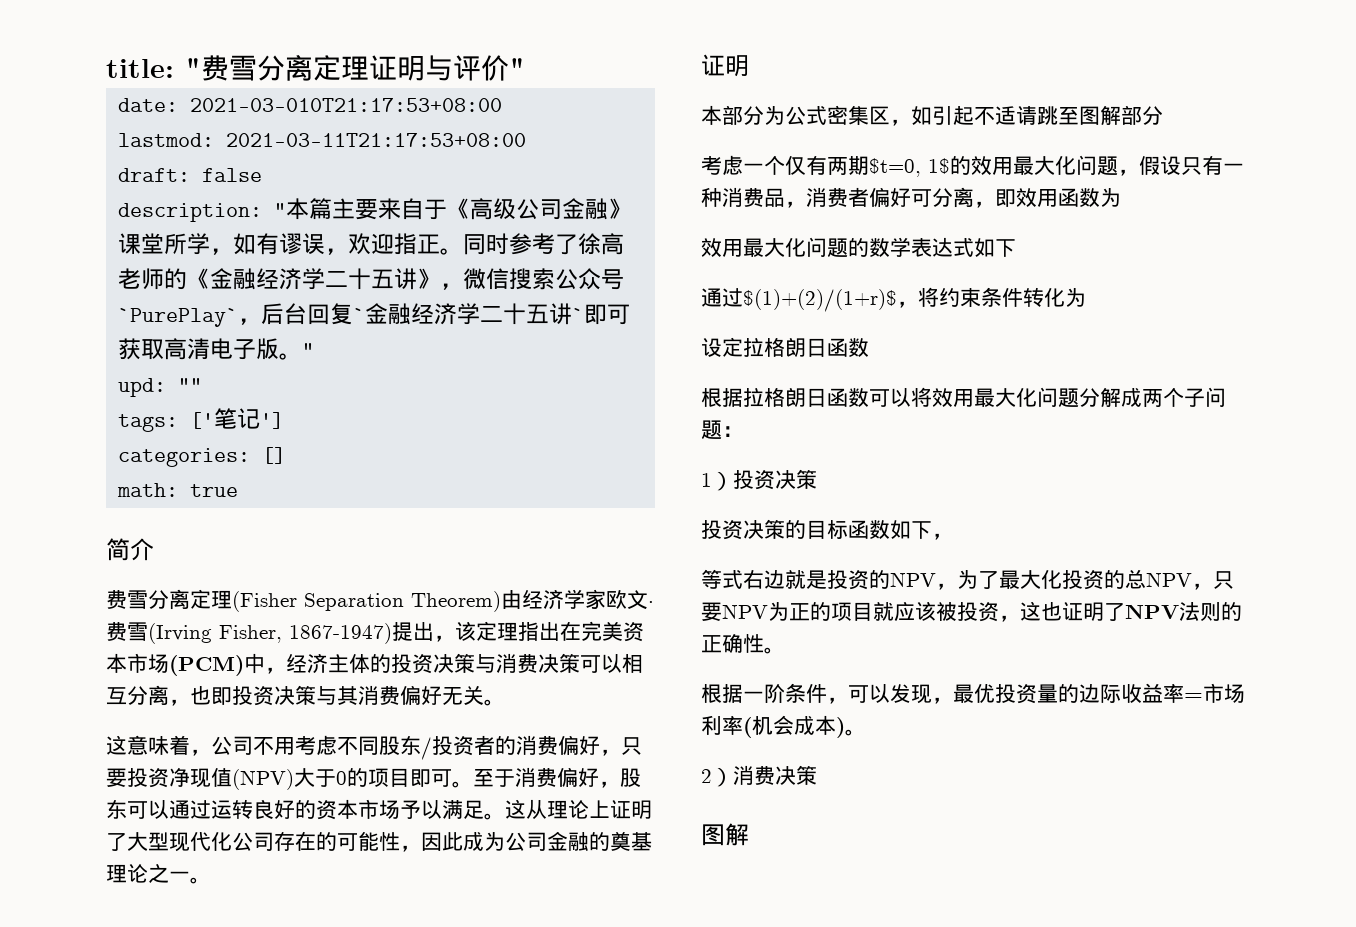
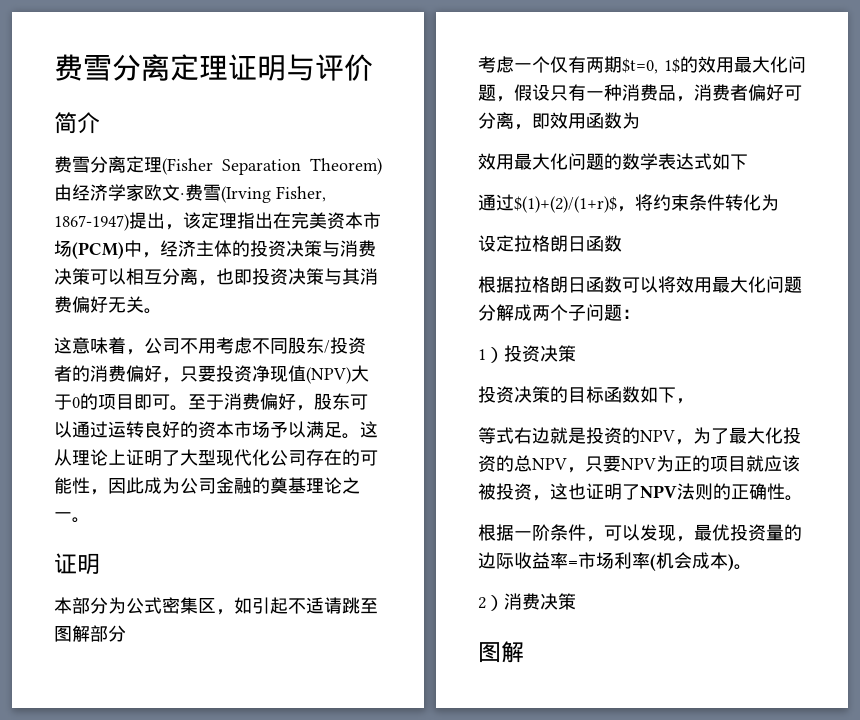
[106,58,201,78] title: " -> (54, 67) none
[509,58,525,78] [118,98,503,112] [118,133,527,147] [118,168,263,182] [118,198,632,222] [118,233,625,255] [118,268,625,290] [118,303,631,327] [118,338,315,360] [118,378,203,397] [118,408,285,432] [118,447,287,467] [117,483,239,497] " // date: 2021-03-010T21:17:53+08:00 // lastmod: 2021-03-11T21:17:53+08:00 // draft: false // description: "本篇主要来自于《高级公司金融》课堂所学，如有谬误，欢迎指正。同时参考了徐高老师的《金融经济学二十五讲》，微信搜索公众号`PurePlay`，后台回复`金融经济学二十五讲`即可获取高清电子版。" // upd: "" // tags: ['笔记'] // categories: [] // math: true -> (373, 67) none

